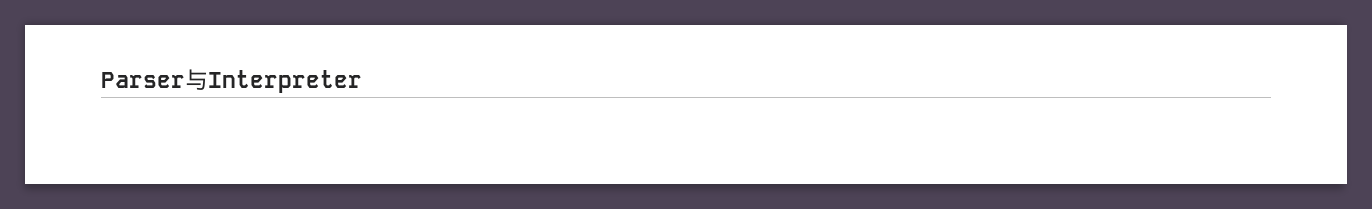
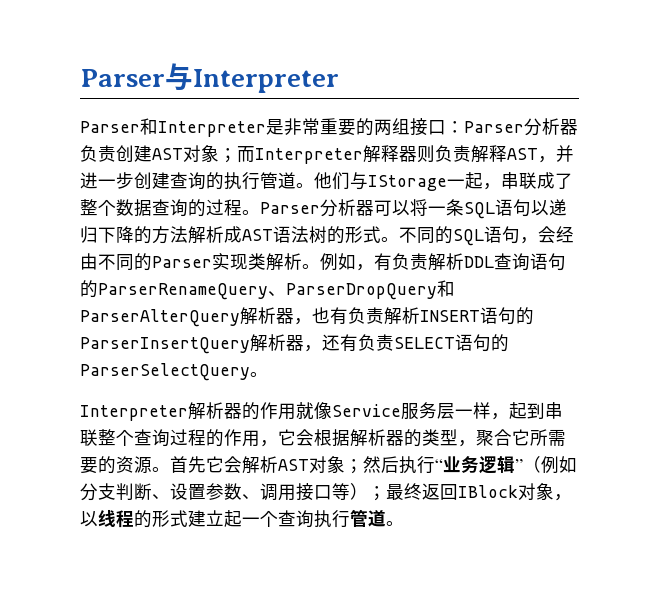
(362, 81) none -> [80,118,578,137] [80,145,574,164] [80,172,573,191] [80,199,567,219] [80,226,574,246] [80,253,566,271] [80,280,455,300] [80,307,534,327] [80,334,509,354] [80,363,268,381] [80,402,563,421] [80,429,566,447] [80,456,577,474] [80,483,572,501] [80,509,404,528] // Parser和Interpreter是非常重要的两组接口：Parser分析器负责创建AST对象；而Interpreter解释器则负责解释AST，并进一步创建查询的执行管道。他们与IStorage一起，串联成了整个数据查询的过程。Parser分析器可以将一条SQL语句以递归下降的方法解析成AST语法树的形式。不同的SQL语句，会经由不同的Parser实现类解析。例如，有负责解析DDL查询语句的ParserRenameQuery、ParserDropQuery和ParserAlterQuery解析器，也有负责解析INSERT语句的ParserInsertQuery解析器，还有负责SELECT语句的ParserSelectQuery。 // Interpreter解析器的作用就像Service服务层一样，起到串联整个查询过程的作用，它会根据解析器的类型，聚合它所需要的资源。首先它会解析AST对象；然后执行“业务逻辑”（例如分支判断、设置参数、调用接口等）；最终返回IBlock对象，以线程的形式建立起一个查询执行管道。

